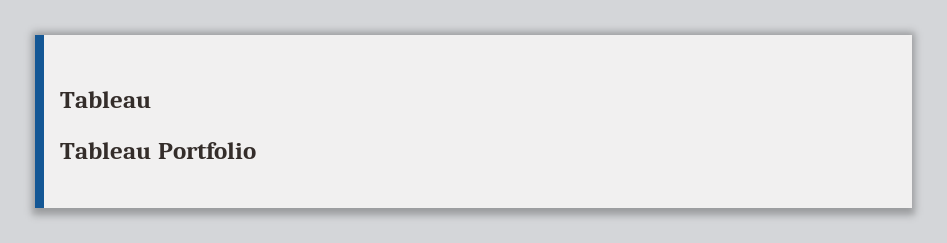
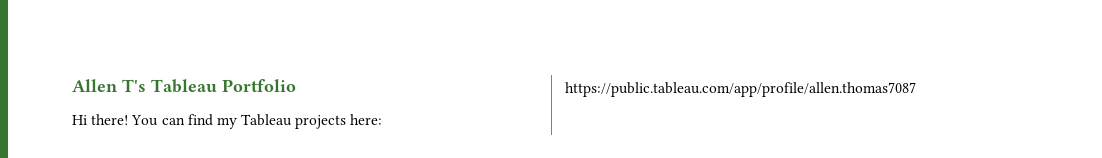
[60,91,151,108] Tableau // -> [72,79,146,92] Allen T's
(256, 150) none -> [72,114,383,129] [565,82,916,97] // Hi there! You can find my Tableau projects here: https://public.tableau.com/app/profile/allen.thomas7087

